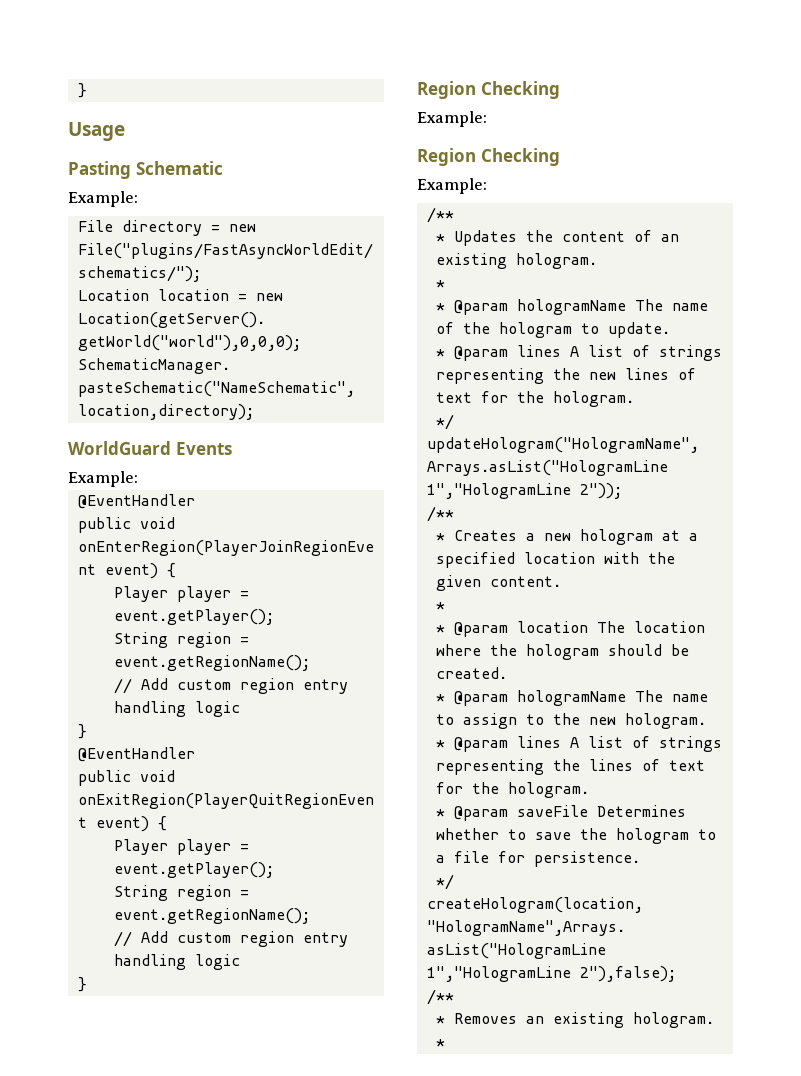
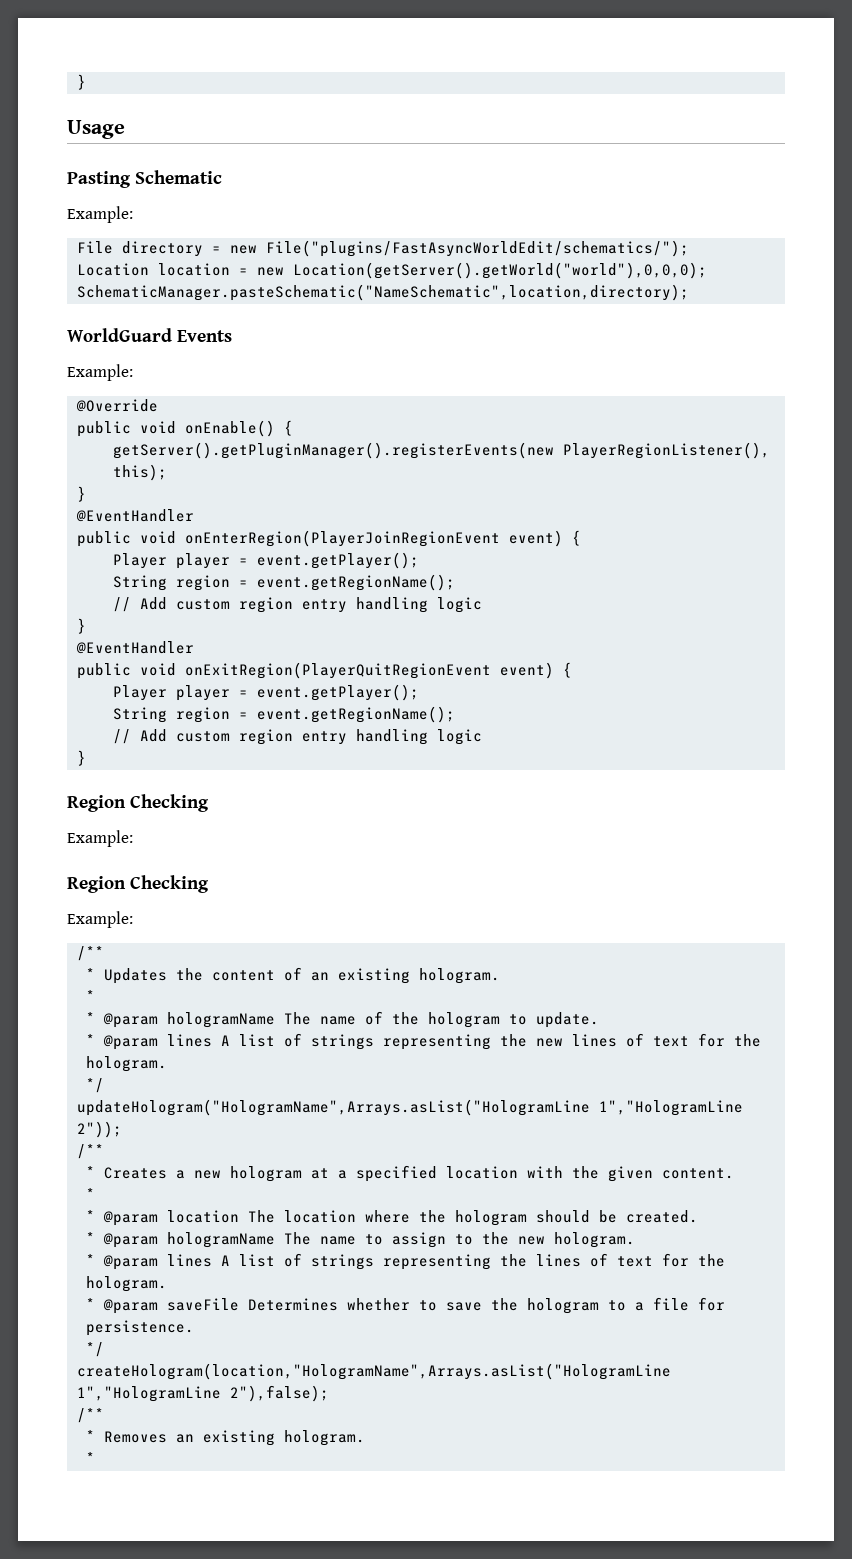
(138, 479) none -> [76,399,159,412] [77,420,294,437] [113,442,771,459] [113,464,168,481] [77,486,87,502] // @Override // public void onEnable() { // getServer().getPluginManager().registerEvents(new PlayerRegionListener(), this); // }

